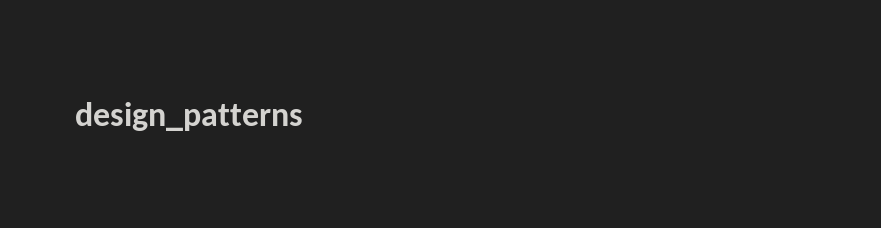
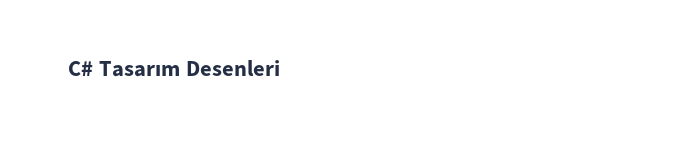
[75,102,303,131] design_patterns -> [68,60,281,77] C# Tasarım Desenleri

